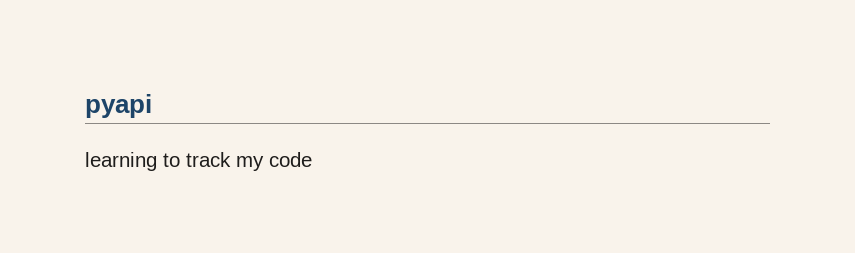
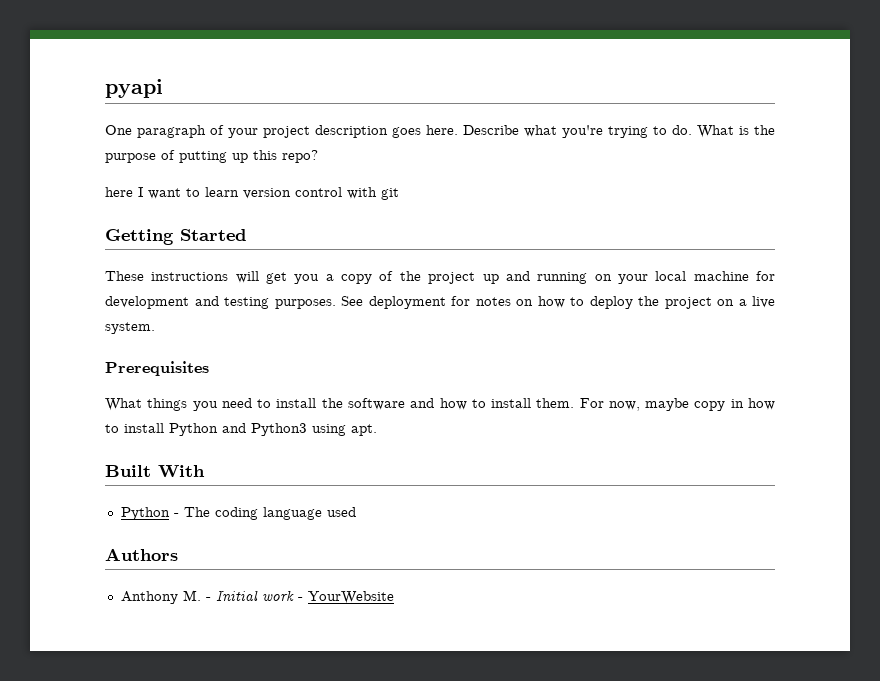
[85,152,312,171] learning to track my code -> [105,125,775,138] [105,150,318,163] [105,187,399,200] [105,229,246,245] [105,271,776,284] [105,296,775,309] [105,322,155,334] [105,361,209,376] [105,398,776,411] [105,423,377,436] [105,465,205,478] [120,507,356,520] [105,548,178,561] [120,590,394,604] One paragraph of your project description goes here. Describe what you're trying to do. What is the purpose of putting up this repo? // here I want to learn version control with git // Getting Started // These instructions will get you a copy of the project up and running on your local machine for development and testing purposes. See deployment for notes on how to deploy the project on a live system. // Prerequisites // What things you need to install the software and how to install them. For now, maybe copy in how to install Python and Python3 using apt. // Built With // Python - The coding language used // Authors // Anthony M. - Initial work - YourWebsite

